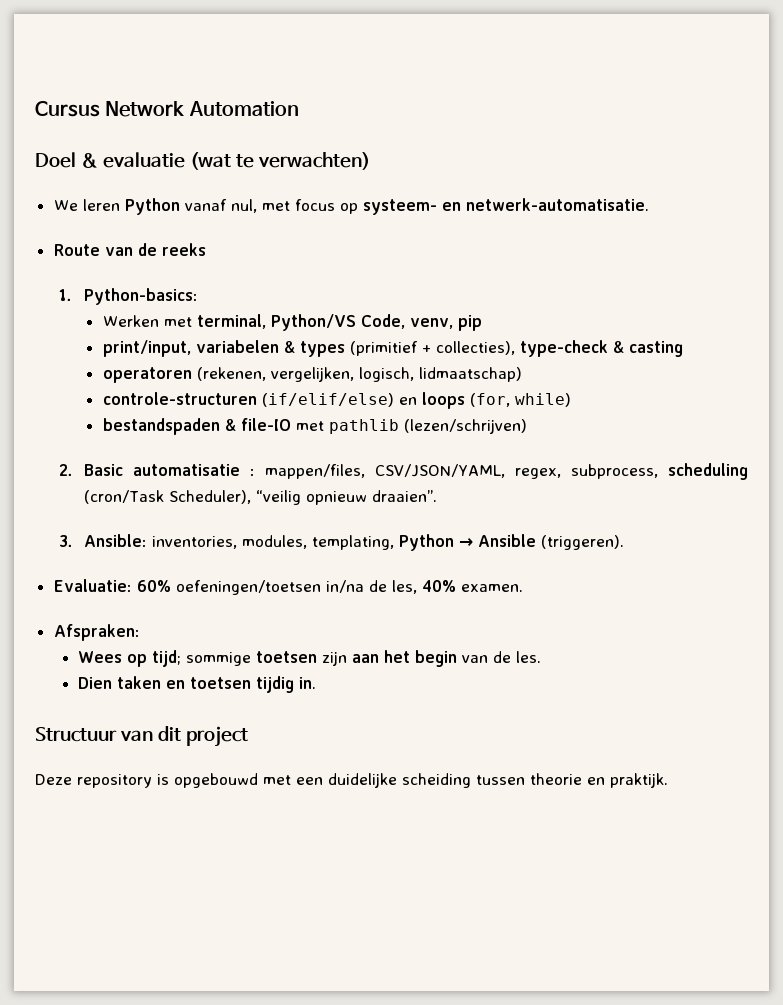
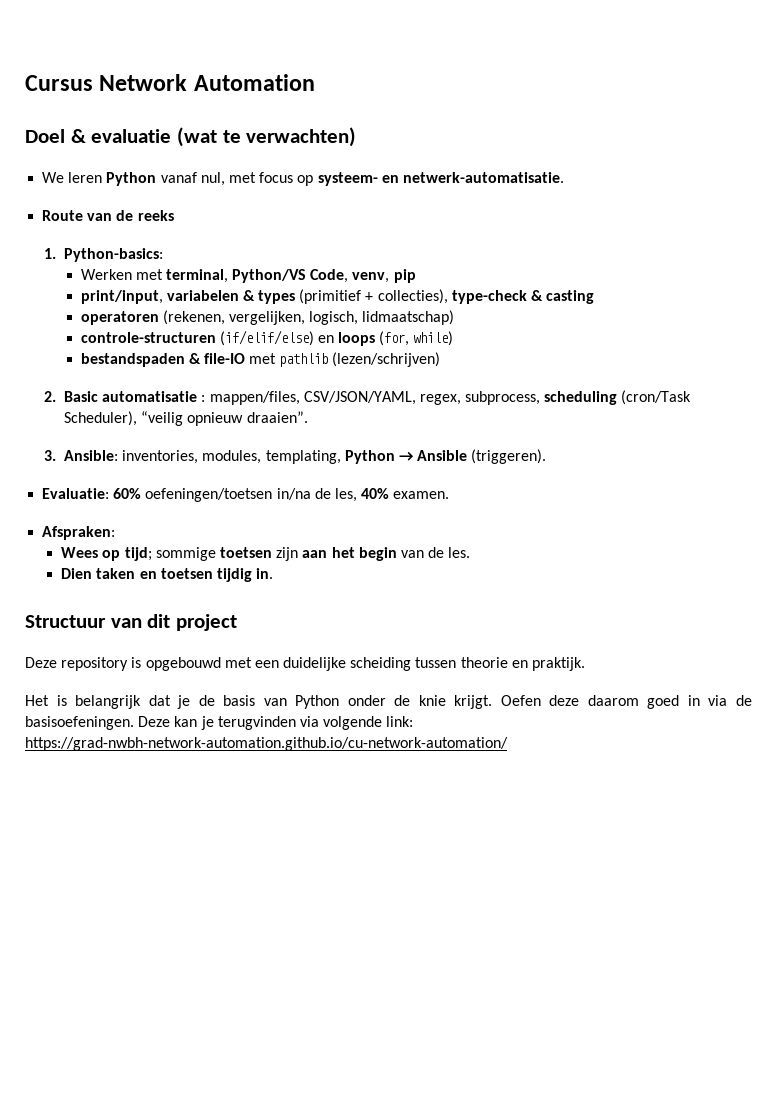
(668, 780) none -> [25,695,752,709] [25,716,414,730] [25,737,508,751] // Het is belangrijk dat je de basis van Python onder de knie krijgt. Oefen deze daarom goed in via de basisoefeningen. Deze kan je terugvinden via volgende link: https://grad-nwbh-network-automation.github.io/cu-network-automation/

